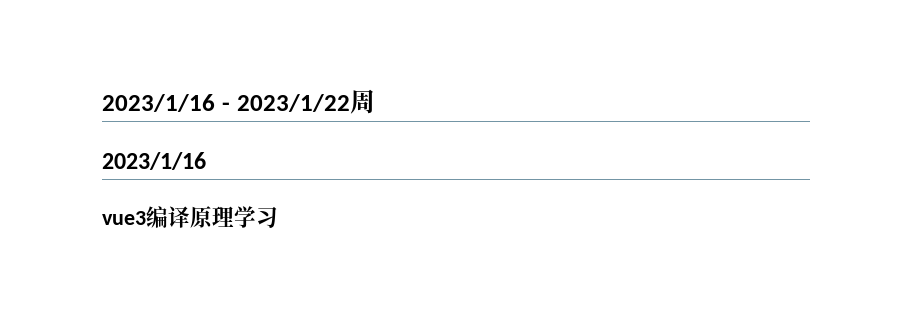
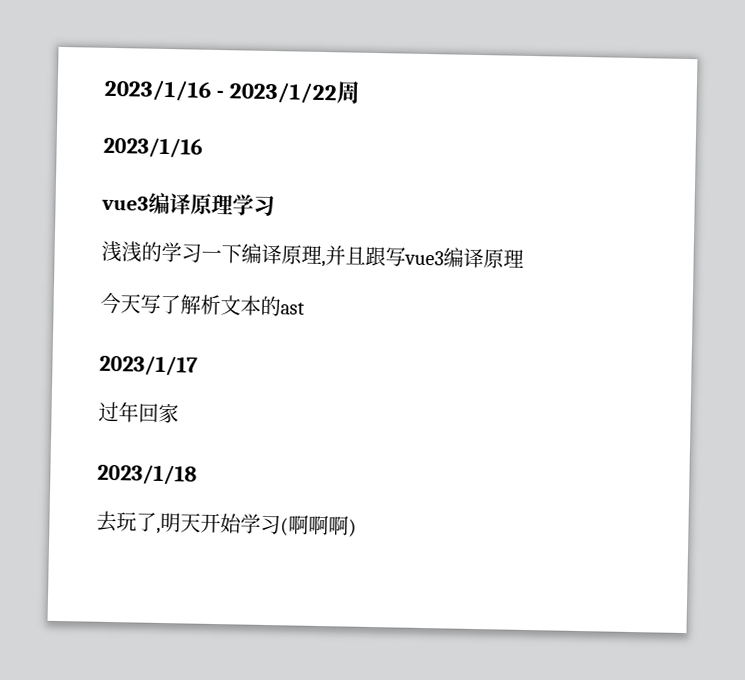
(278, 217) none -> [101,240,524,269] [100,292,305,317] [99,354,198,377] [98,401,179,424] [97,463,197,486] [96,510,357,537] // 浅浅的学习一下编译原理,并且跟写vue3编译原理 // 今天写了解析文本的ast // 2023/1/17 // 过年回家 // 2023/1/18 // 去玩了,明天开始学习(啊啊啊)

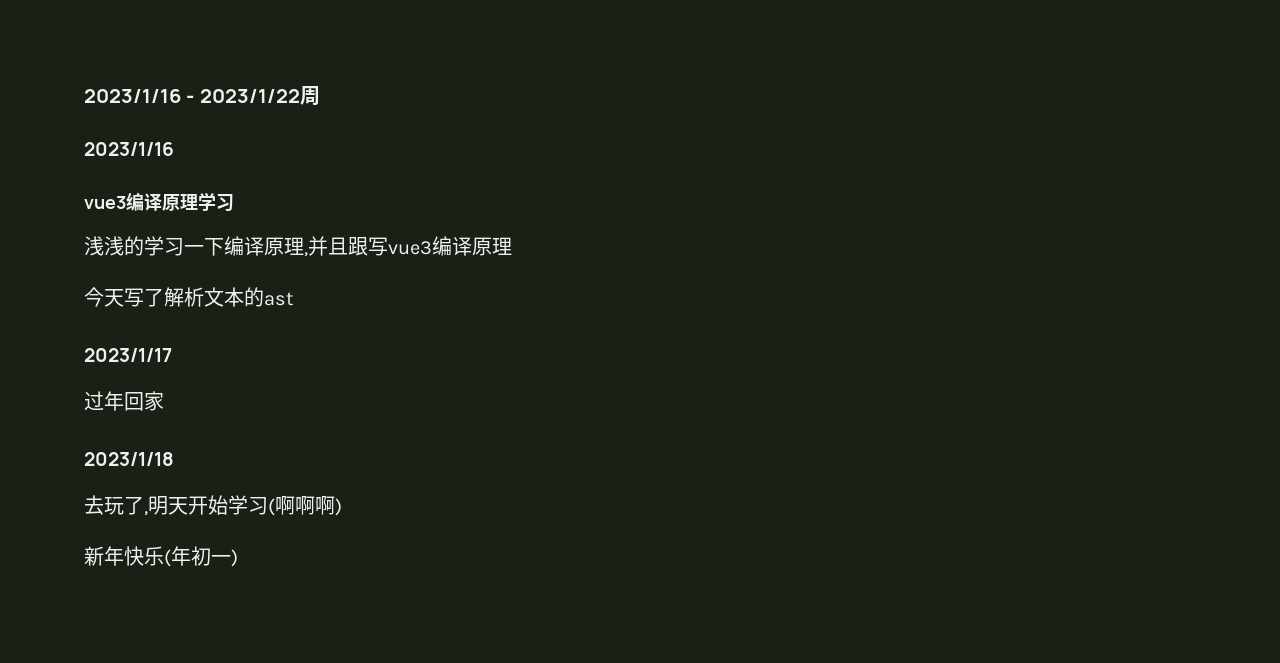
(357, 527) none -> [84,546,238,567] // 新年快乐(年初一)

